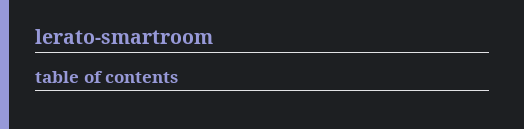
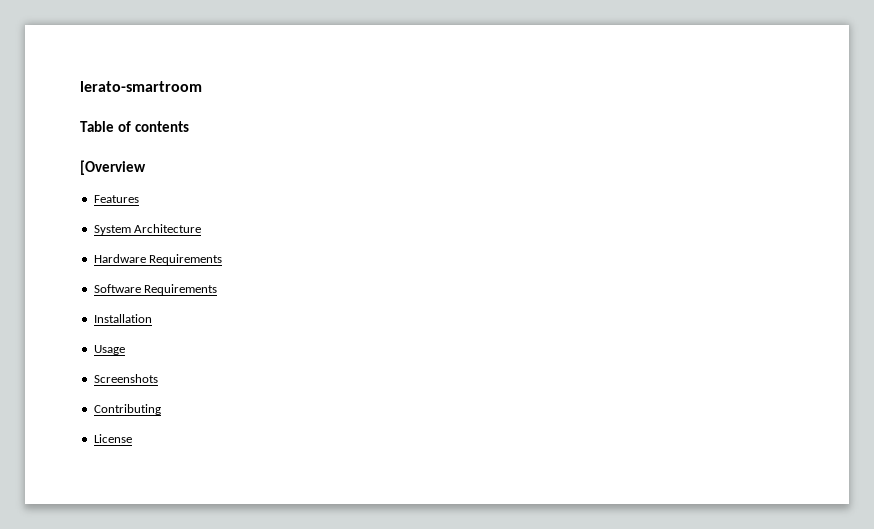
[35,71,79,83] table -> [80,121,114,132] Table
(179, 77) none -> [80,160,146,175] [93,195,139,203] [93,224,202,235] [93,254,223,265] [93,284,218,295] [93,314,152,323] [93,345,125,355] [93,374,158,383] [93,404,161,415] [93,434,132,443] // [Overview // Features // System Architecture // Hardware Requirements // Software Requirements // Installation // Usage // Screenshots // Contributing // License

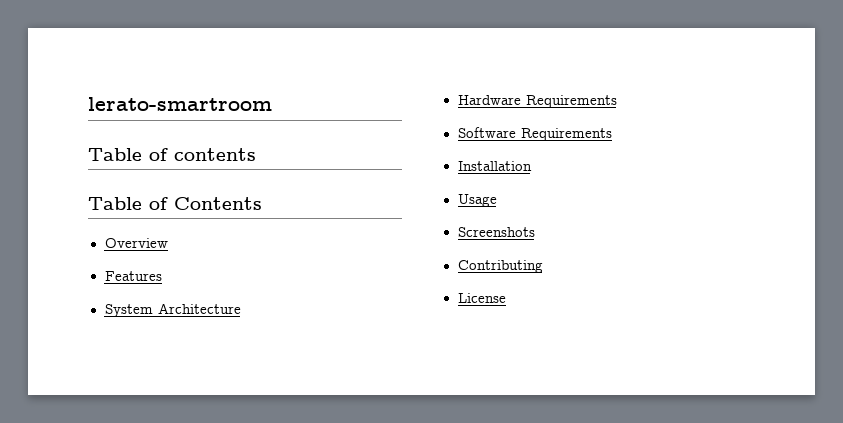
[80,160,146,175] [Overview -> [88,197,262,210] [104,238,168,248] Table of Contents // Overview

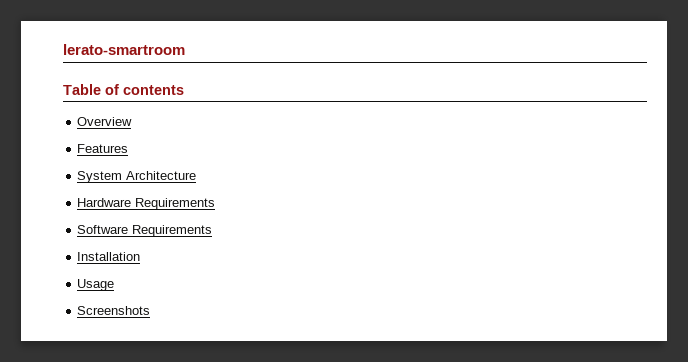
[88,197,262,210] // Table of Contents -> (184, 90) none
[457,260,543,273] [457,293,506,303] // Contributing // License -> (151, 310) none

